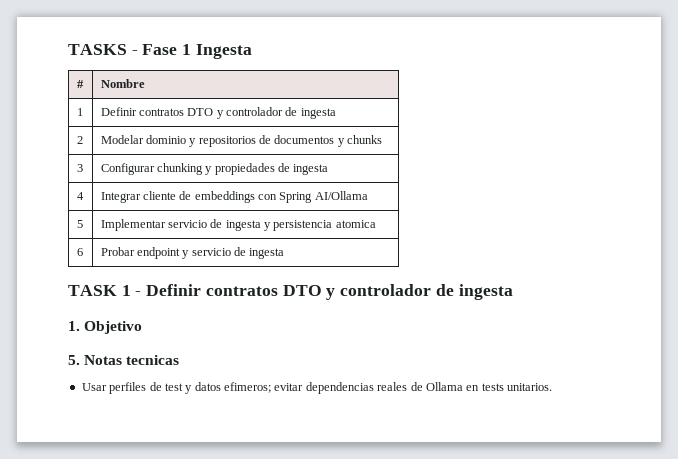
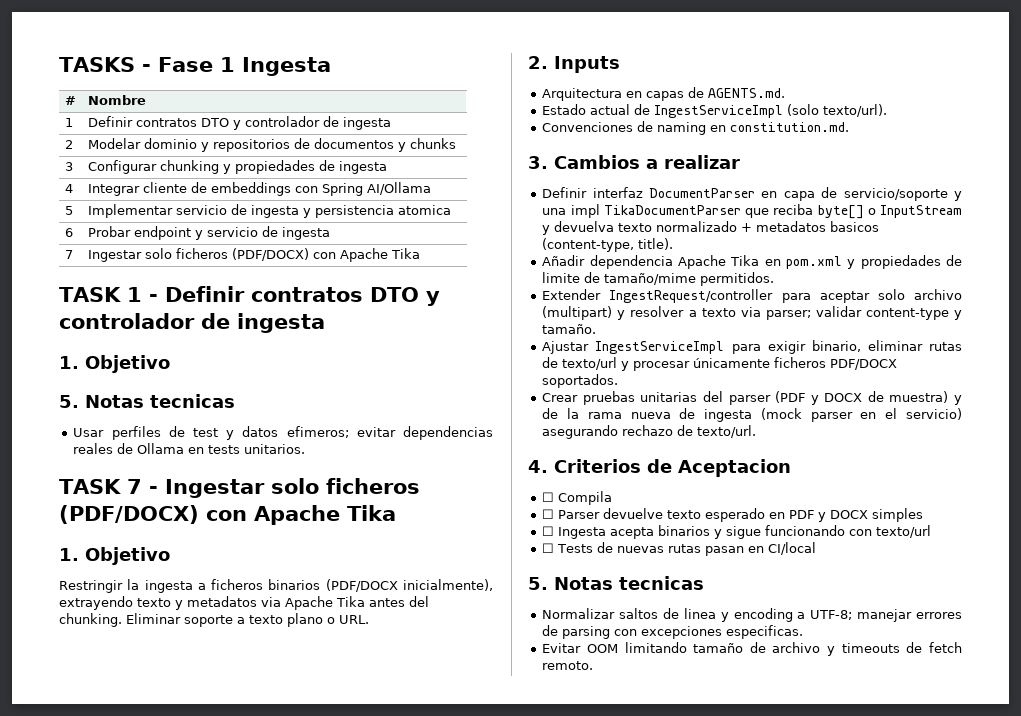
(285, 253) none -> [64,250,73,259] [87,248,420,262] // 7 | Ingestar solo ficheros (PDF/DOCX) con Apache Tika
(552, 387) none -> [59,478,420,498] [59,505,396,525] [59,547,170,565] [59,579,493,593] [59,596,429,610] [59,613,369,627] [528,56,620,73] [542,87,786,101] [542,104,888,118] [542,121,850,135] [528,155,740,169] [542,187,962,201] [542,204,962,219] [542,221,880,235] [542,238,674,252] [542,255,962,269] [542,272,775,286] [542,289,962,303] [542,306,962,320] [542,324,597,334] [542,340,962,354] [542,357,898,371] [542,374,619,388] [542,391,962,405] [542,408,962,422] [542,425,757,439] [528,459,791,477] [542,491,613,505] [542,508,924,522] [542,525,932,539] [542,542,817,556] [528,576,704,590] [542,608,962,622] [542,625,804,639] [542,642,962,656] [542,661,594,670] // TASK 7 - Ingestar solo ficheros (PDF/DOCX) con Apache Tika // 1. Objetivo // Restringir la ingesta a ficheros binarios (PDF/DOCX inicialmente), extrayendo texto y metadatos via Apache Tika antes del chunking. Eliminar soporte a texto plano o URL. // 2. Inputs // Arquitectura en capas de AGENTS.md. // Estado actual de IngestServiceImpl (solo texto/url). // Convenciones de naming en constitution.md. // 3. Cambios a realizar // Definir interfaz DocumentParser en capa de servicio/soporte y una impl TikaDocumentParser que reciba byte[] o InputStream y devuelva texto normalizado + metadatos basicos (content-type, title). // Añadir dependencia Apache Tika en pom.xml y propiedades de limite de tamaño/mime permitidos. // Extender IngestRequest/controller para aceptar solo archivo (multipart) y resolver a texto via parser; validar content-type y tamaño. // Ajustar IngestServiceImpl para exigir binario, eliminar rutas de texto/url y procesar únicamente ficheros PDF/DOCX soportados. // Crear pruebas unitarias del parser (PDF y DOCX de muestra) y de la rama nueva de ingesta (mock parser en el servicio) asegurando rechazo de texto/url. // 4. Criterios de Aceptacion // ☐ Compila // ☐ Parser devuelve texto esperado en PDF y DOCX simples // ☐ Ingesta acepta binarios y sigue funcionando con texto/url // ☐ Tests de nuevas rutas pasan en CI/local // 5. Notas tecnicas // Normalizar saltos de linea y encoding a UTF-8; manejar errores de parsing con excepciones especificas. // Evitar OOM limitando tamaño de archivo y timeouts de fetch remoto.

